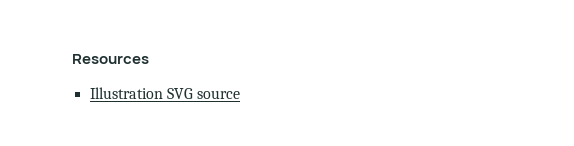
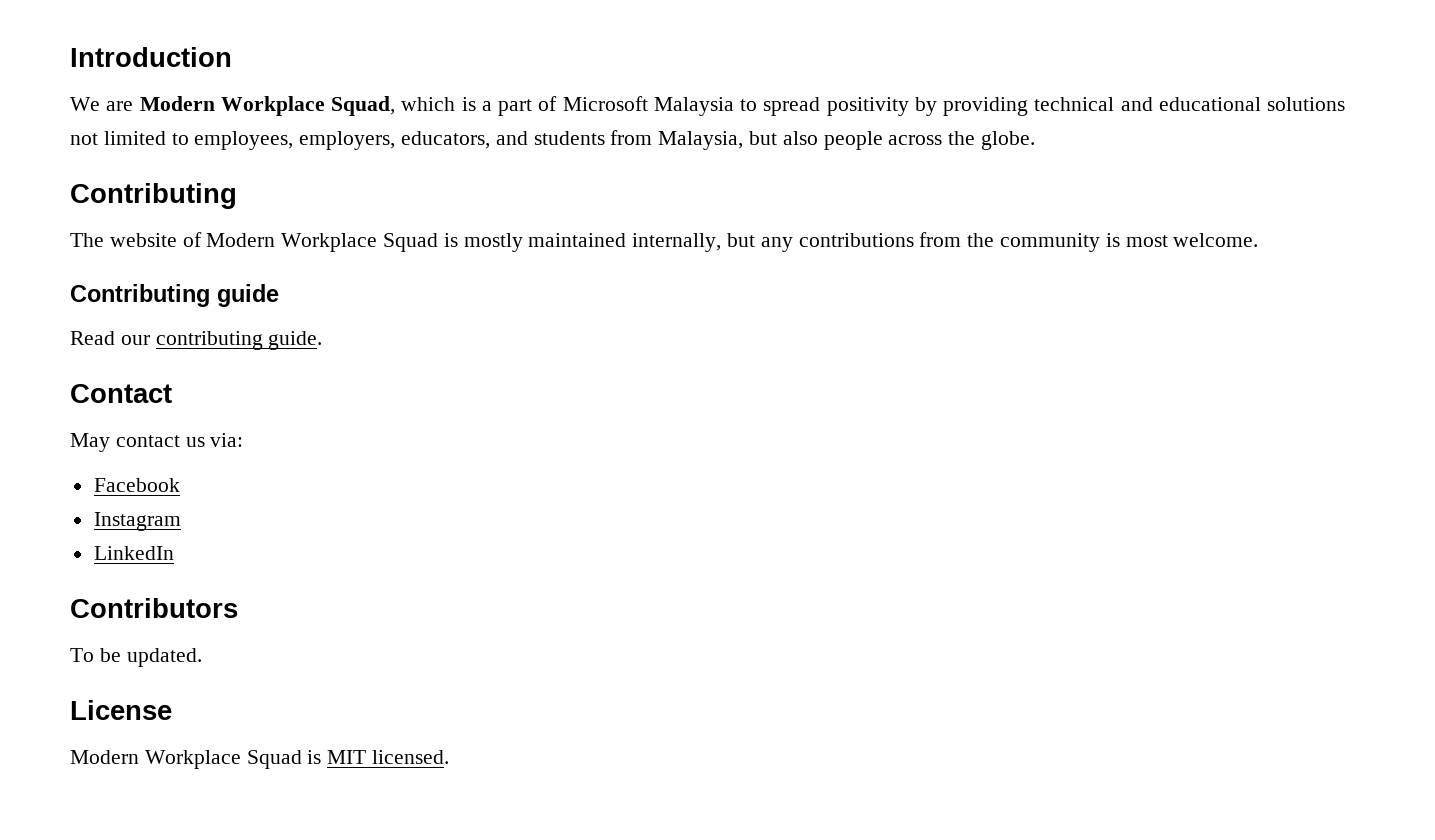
[72,54,149,64] [89,87,241,99] Resources // Illustration SVG source -> [70,47,232,67] [70,96,1345,116] [70,130,1036,150] [70,183,237,209] [70,232,1259,252] [70,284,279,307] [70,331,323,350] [70,384,172,403] [70,433,244,452] [93,478,180,492] [93,512,181,531] [93,546,174,560] [70,598,238,618] [70,648,202,667] [70,700,172,720] [70,750,450,769] Introduction // We are Modern Workplace Squad, which is a part of Microsoft Malaysia to spread positivity by providing technical and educational solutions not limited to employees, employers, educators, and students from Malaysia, but also people across the globe. // Contributing // The website of Modern Workplace Squad is mostly maintained internally, but any contributions from the community is most welcome. // Contributing guide // Read our contributing guide. // Contact // May contact us via: // Facebook // Instagram // LinkedIn // Contributors // To be updated. // License // Modern Workplace Squad is MIT licensed.

